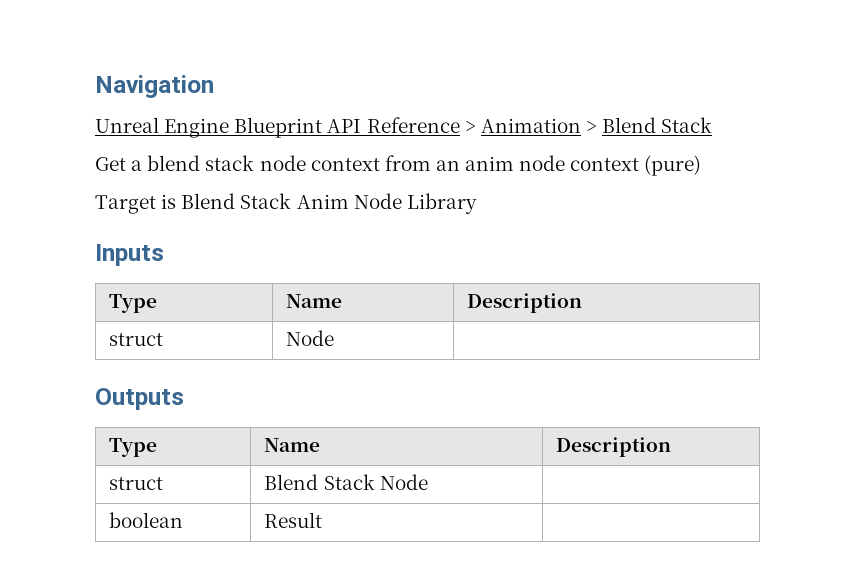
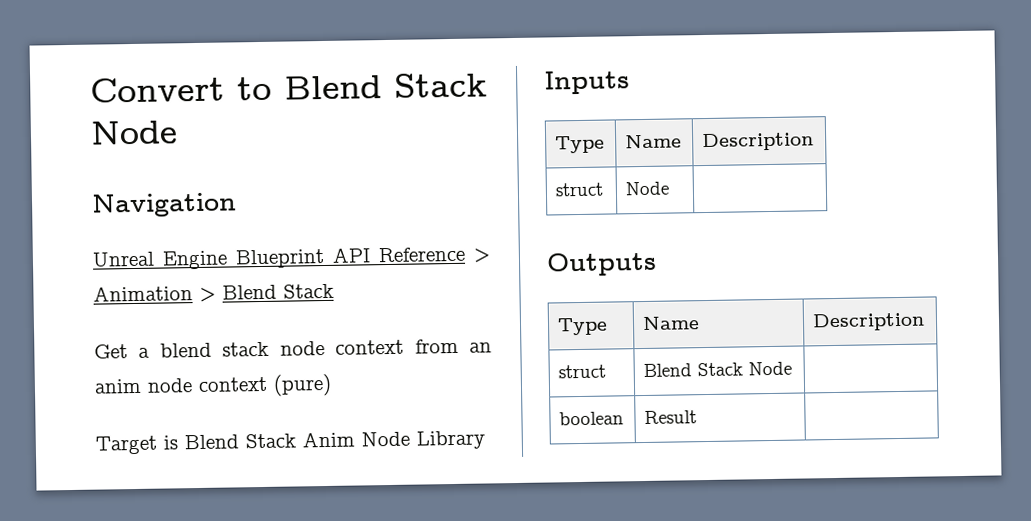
(95, 86) none -> [90,72,487,103] [90,120,178,145] Convert to Blend Stack Node //

